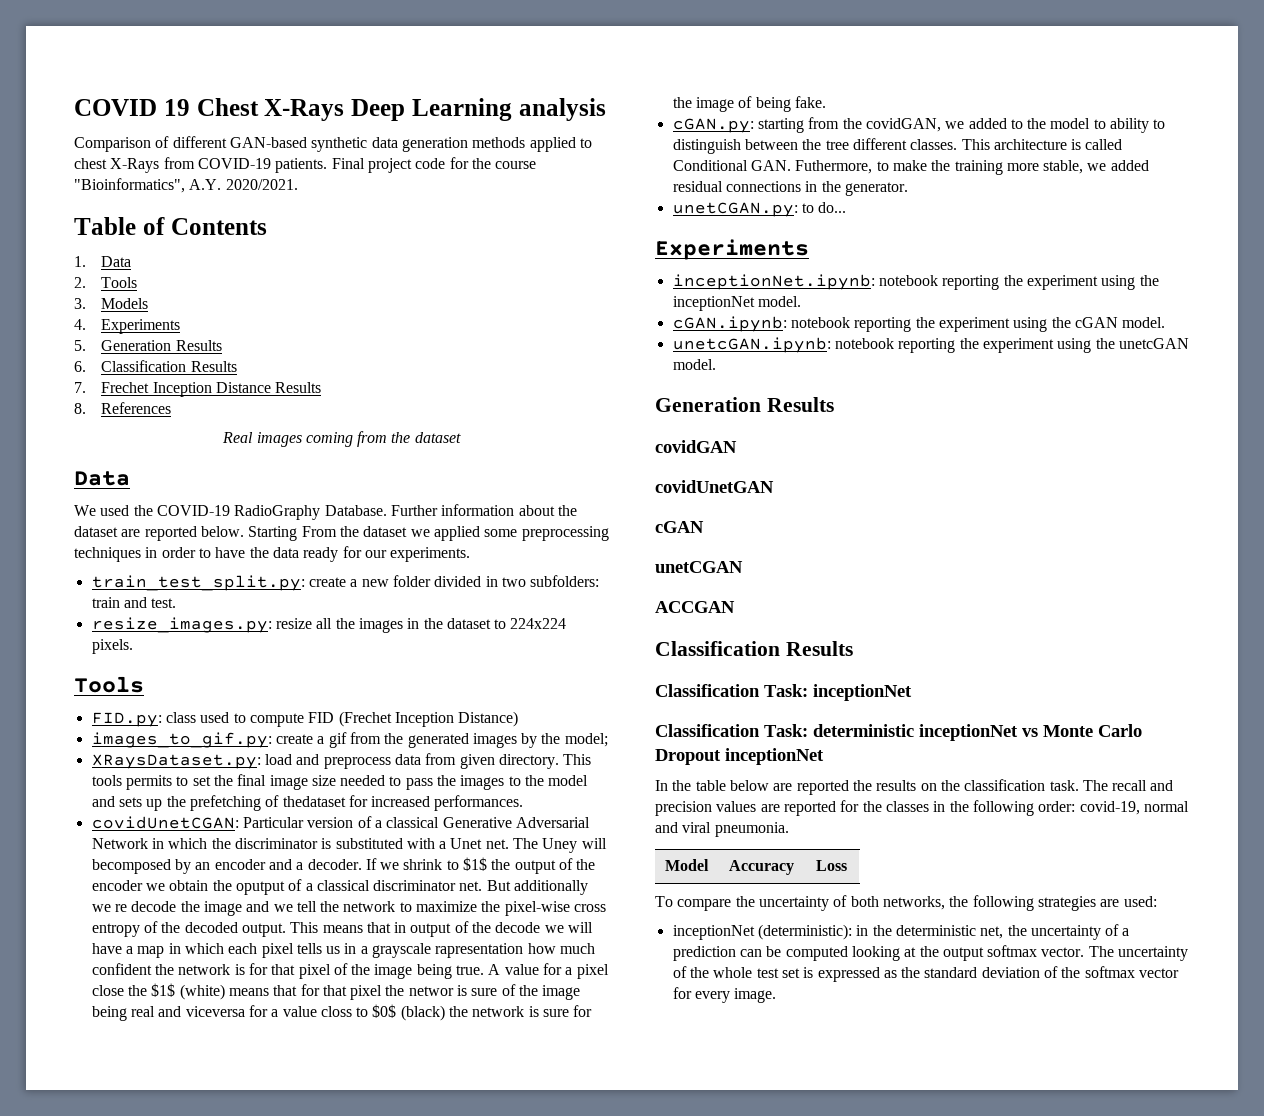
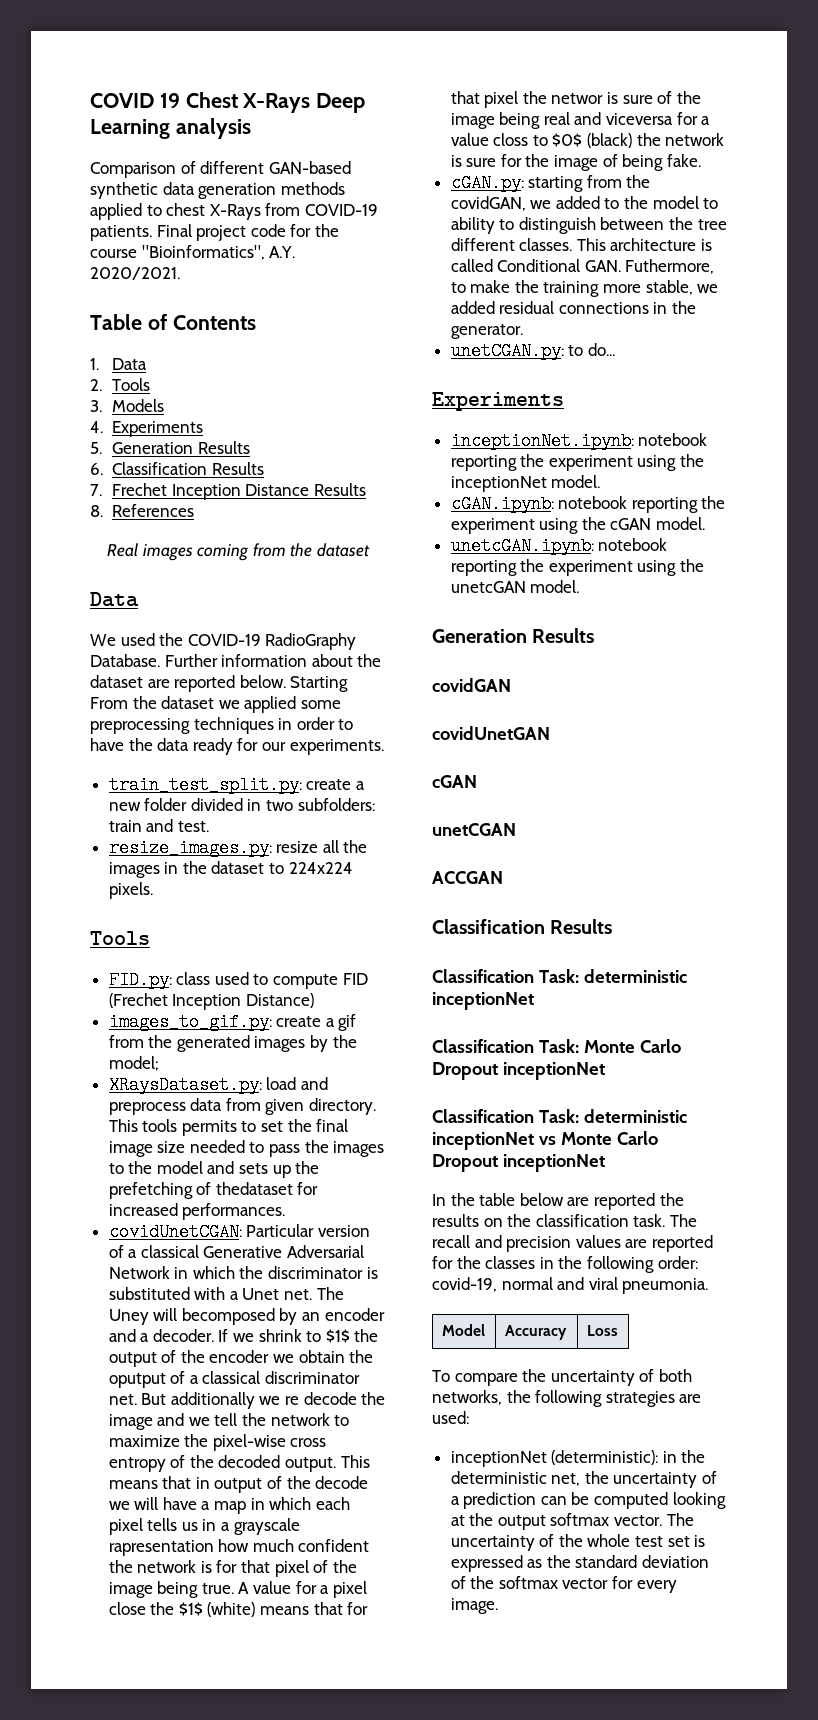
(808, 690) none -> [583,969,687,983] [432,992,534,1010] [432,1039,681,1053] [432,1062,498,1080] deterministic inceptionNet // Classification Task: Monte Carlo Dropout

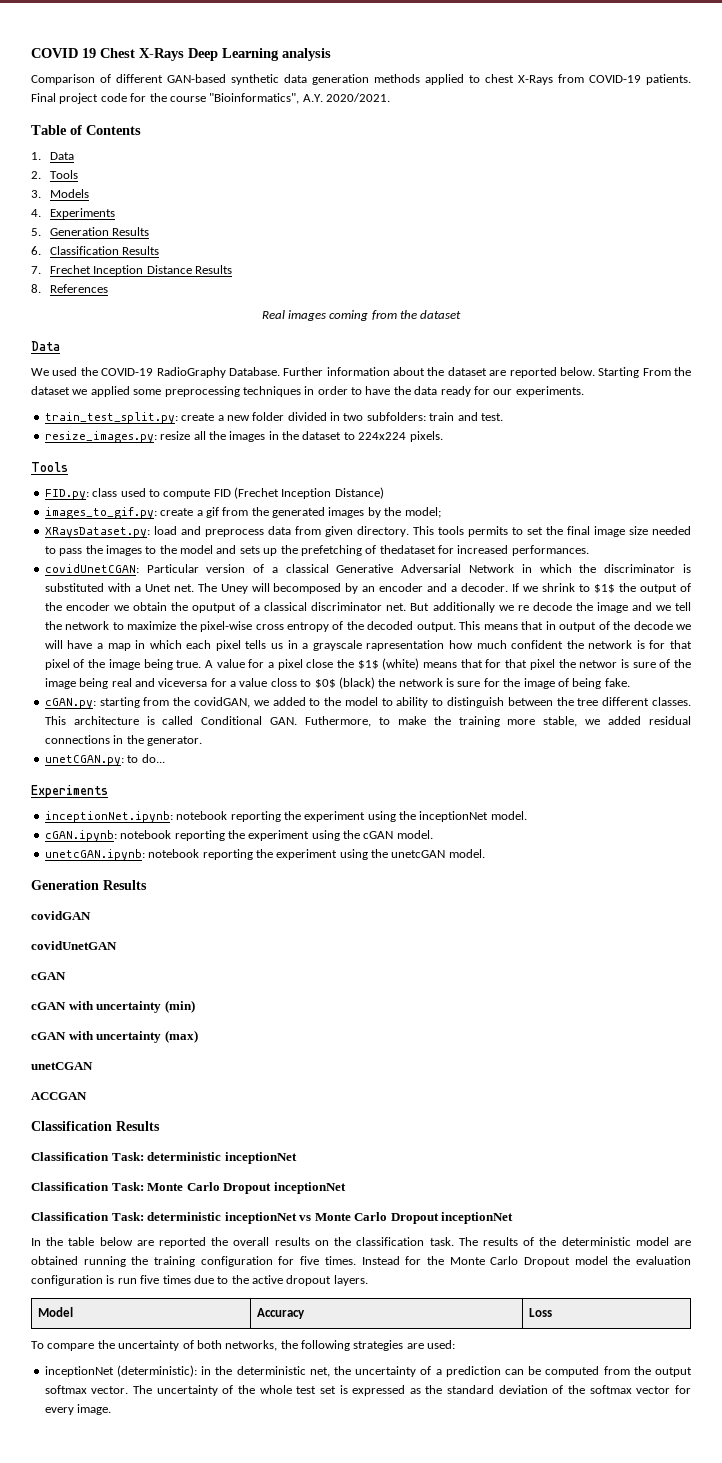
(477, 781) none -> [31,1000,195,1013] [31,1030,198,1043] // cGAN with uncertainty (min) // cGAN with uncertainty (max)
(684, 1199) none -> [233,1237,270,1246] overall
[432,1235,713,1252] [432,1256,698,1273] [432,1277,709,1294] recall and precision values are reported for the classes in the following order: covid-19, normal and viral pneumonia. -> [482,1237,692,1246] [31,1256,691,1267] [31,1275,368,1286] results of the deterministic model are obtained running the training configuration for five times. Instead for the Monte Carlo Dropout model the evaluation configuration is run five times due to the active dropout layers.
[672,1492,726,1509] [450,1515,465,1526] looking at -> [603,1366,630,1375] from

